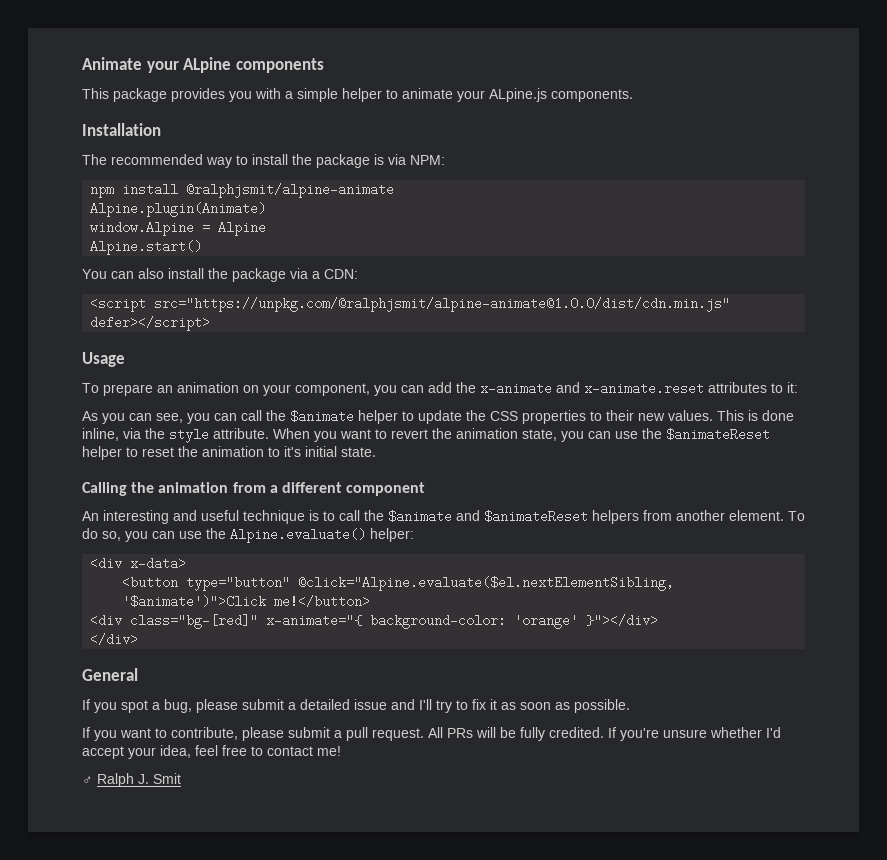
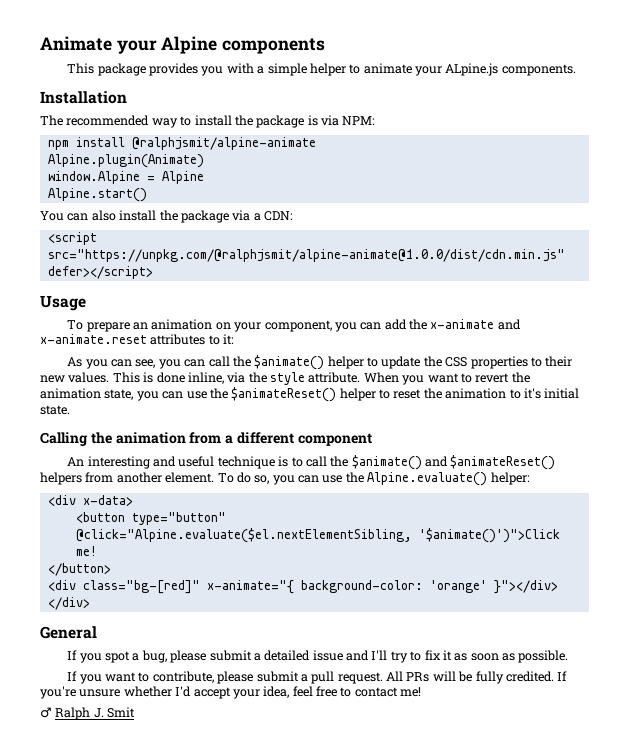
[183,57,232,73] ALpine -> [161,36,218,54] Alpine
[290,410,354,423] $animate -> [254,355,325,370] $animate()
[666,428,770,441] $animateReset -> [231,387,337,402] $animateReset()
[388,510,588,523] $animate and $animateReset -> [351,455,556,470] $animate() and $animateReset()
[298,576,675,591] [122,595,371,608] @click="Alpine.evaluate($el.nextElementSibling, '$animate')">Click me!</button> -> [75,528,560,543] [75,546,97,556] [47,563,111,576] // @click="Alpine.evaluate($el.nextElementSibling, '$animate()')">Click me! // </button>

